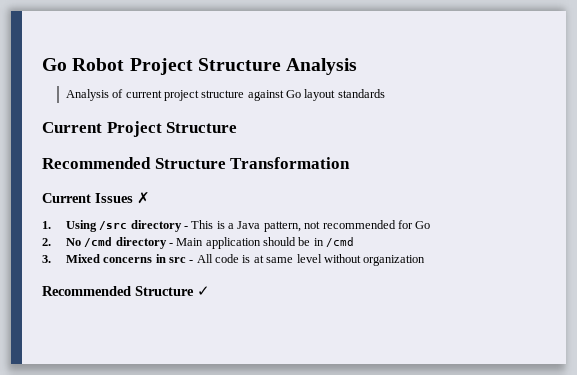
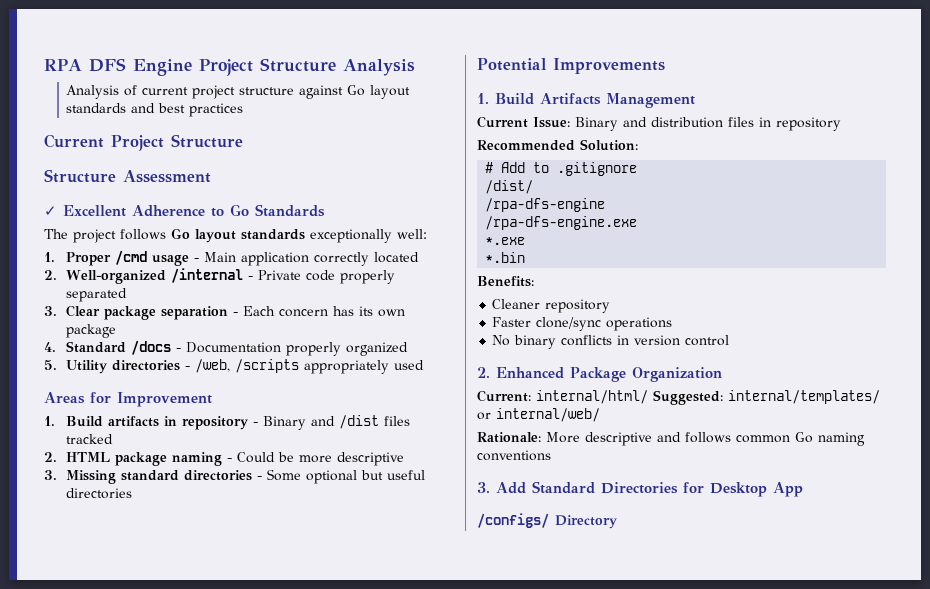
[42,58,125,71] Go Robot -> [44,58,192,76] RPA DFS Engine
(385, 93) none -> [131,103,244,117] and best practices
[42,157,351,169] [42,192,150,204] [42,220,431,232] [42,237,355,249] [42,254,426,266] [42,286,210,296] Recommended Structure Transformation // Current Issues ✗ // 1. Using /src directory - This is a Java pattern, not recommended for Go // 2. No /cmd directory - Main application should be in /cmd // 3. Mixed concerns in src - All code is at same level without organization // Recommended Structure ✓ -> [44,169,211,183] [44,204,325,217] [44,228,427,243] [44,250,420,266] [44,268,396,284] [66,288,128,302] [44,305,406,320] [66,324,117,338] [44,340,409,356] [44,359,425,374] [44,392,212,407] [44,415,411,430] [66,434,114,444] [44,452,405,466] [44,469,426,484] [66,488,133,499] [477,58,665,74] [477,93,695,108] [477,116,841,131] [477,139,638,151] [485,162,638,176] [485,180,534,194] [485,198,606,212] [485,216,638,230] [485,237,526,245] [485,252,526,263] [477,276,534,287] [492,299,611,313] [492,317,673,331] [492,335,730,349] [477,367,722,382] [477,390,880,405] [477,408,600,422] [477,432,865,446] [477,450,551,461] [477,481,803,497] [477,513,617,529] Structure Assessment // ✓ Excellent Adherence to Go Standards // The project follows Go layout standards exceptionally well: // 1. Proper /cmd usage - Main application correctly located // 2. Well-organized /internal - Private code properly separated // 3. Clear package separation - Each concern has its own package // 4. Standard /docs - Documentation properly organized // 5. Utility directories - /web, /scripts appropriately used // Areas for Improvement // 1. Build artifacts in repository - Binary and /dist files tracked // 2. HTML package naming - Could be more descriptive // 3. Missing standard directories - Some optional but useful directories // Potential Improvements // 1. Build Artifacts Management // Current Issue: Binary and distribution files in repository // Recommended Solution: // # Add to .gitignore // /dist/ // /rpa-dfs-engine // /rpa-dfs-engine.exe // *.exe // *.bin // Benefits: // Cleaner repository // Faster clone/sync operations // No binary conflicts in version control // 2. Enhanced Package Organization // Current: internal/html/ Suggested: internal/templates/ or internal/web/ // Rationale: More descriptive and follows common Go naming conventions // 3. Add Standard Directories for Desktop App // /configs/ Directory

